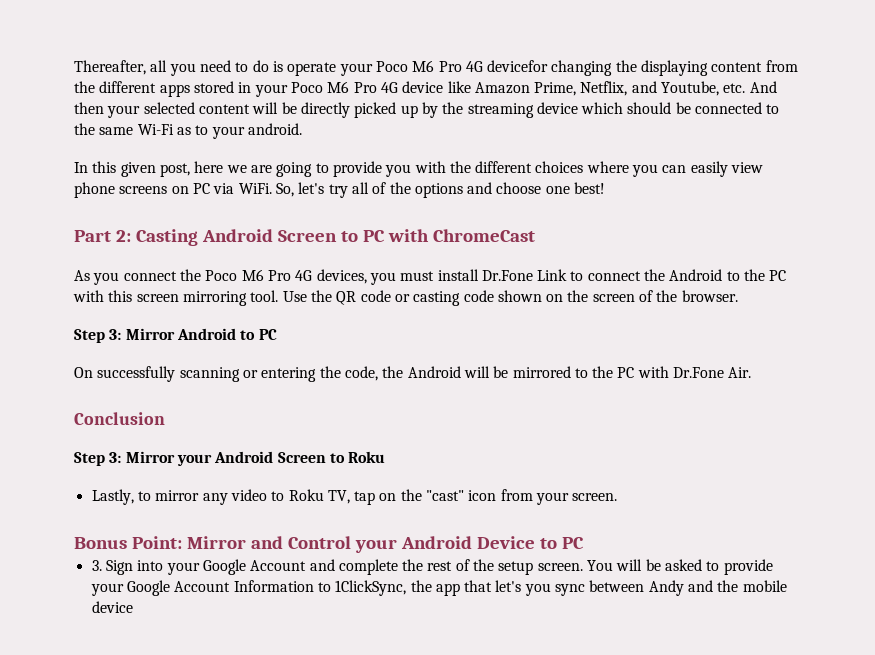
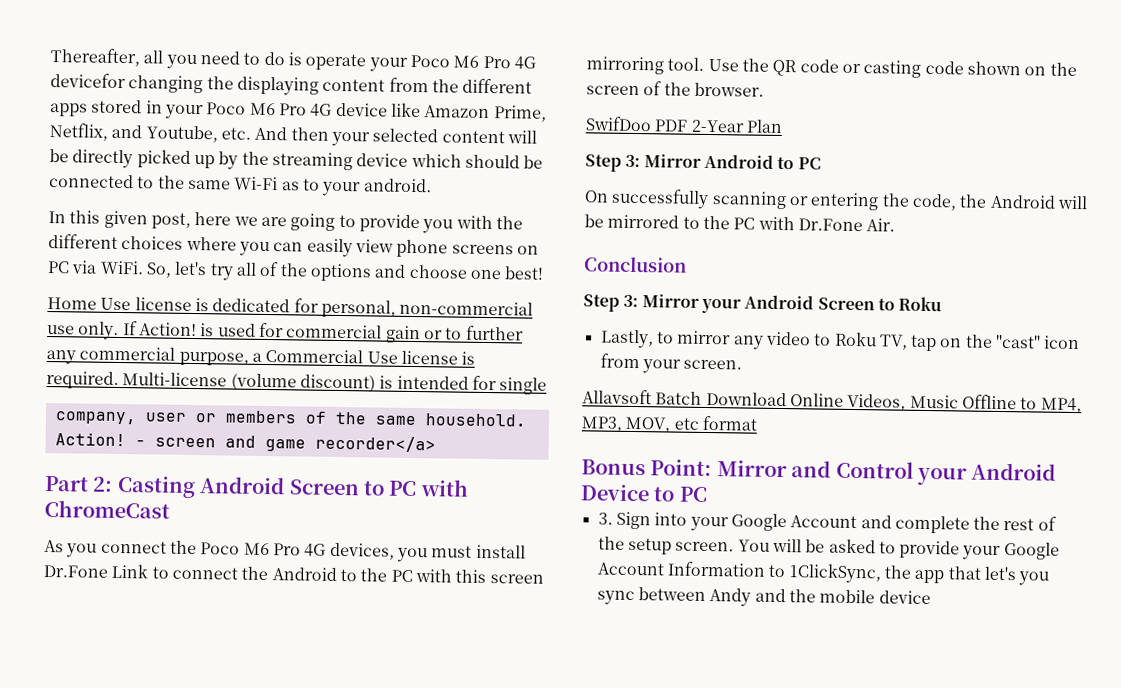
(606, 188) none -> [47,297,534,318] [47,321,524,344] [46,346,476,366] [46,371,548,395] [54,410,527,427] [54,432,436,453] // Home Use license is dedicated for personal, non-commercial use only. If Action! is used for commercial gain or to further any commercial purpose, a Commercial Use license is required. Multi-license (volume discount) is intended for single // company, user or members of the same household. Action! - screen and game recorder</a>
(738, 296) none -> [585,116,783,133] // SwifDoo PDF 2-Year Plan
(618, 497) none -> [582,389,1082,414] [581,415,758,433] // Allavsoft Batch Download Online Videos, Music Offline to MP4, MP3, MOV, etc format

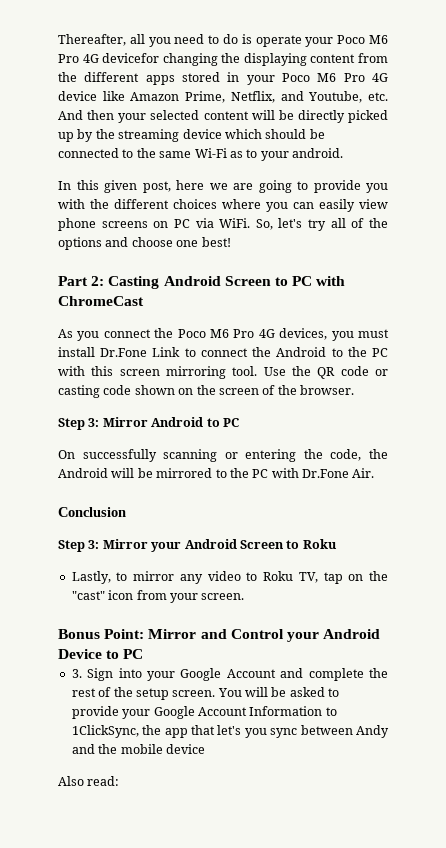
[47,297,534,318] [47,321,524,344] [46,346,476,366] [46,371,548,395] [54,410,527,427] [54,432,436,453] // Home Use license is dedicated for personal, non-commercial use only. If Action! is used for commercial gain or to further any commercial purpose, a Commercial Use license is required. Multi-license (volume discount) is intended for single // company, user or members of the same household. Action! - screen and game recorder</a> -> (231, 242) none
[585,116,783,133] // SwifDoo PDF 2-Year Plan -> (354, 390) none
[582,389,1082,414] [581,415,758,433] // Allavsoft Batch Download Online Videos, Music Offline to MP4, MP3, MOV, etc format -> (245, 596) none
(931, 597) none -> [58,776,120,786] // Also read:

